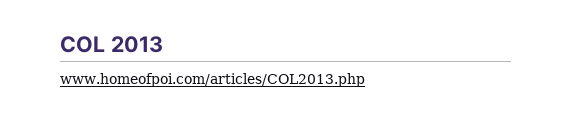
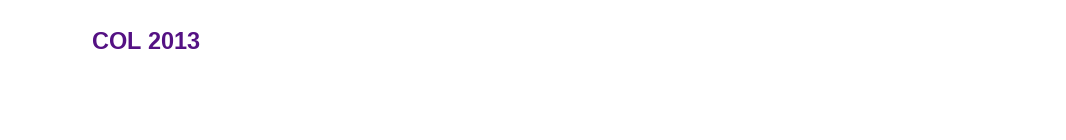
[60,73,365,87] // www.homeofpoi.com/articles/COL2013.php -> (200, 40) none

